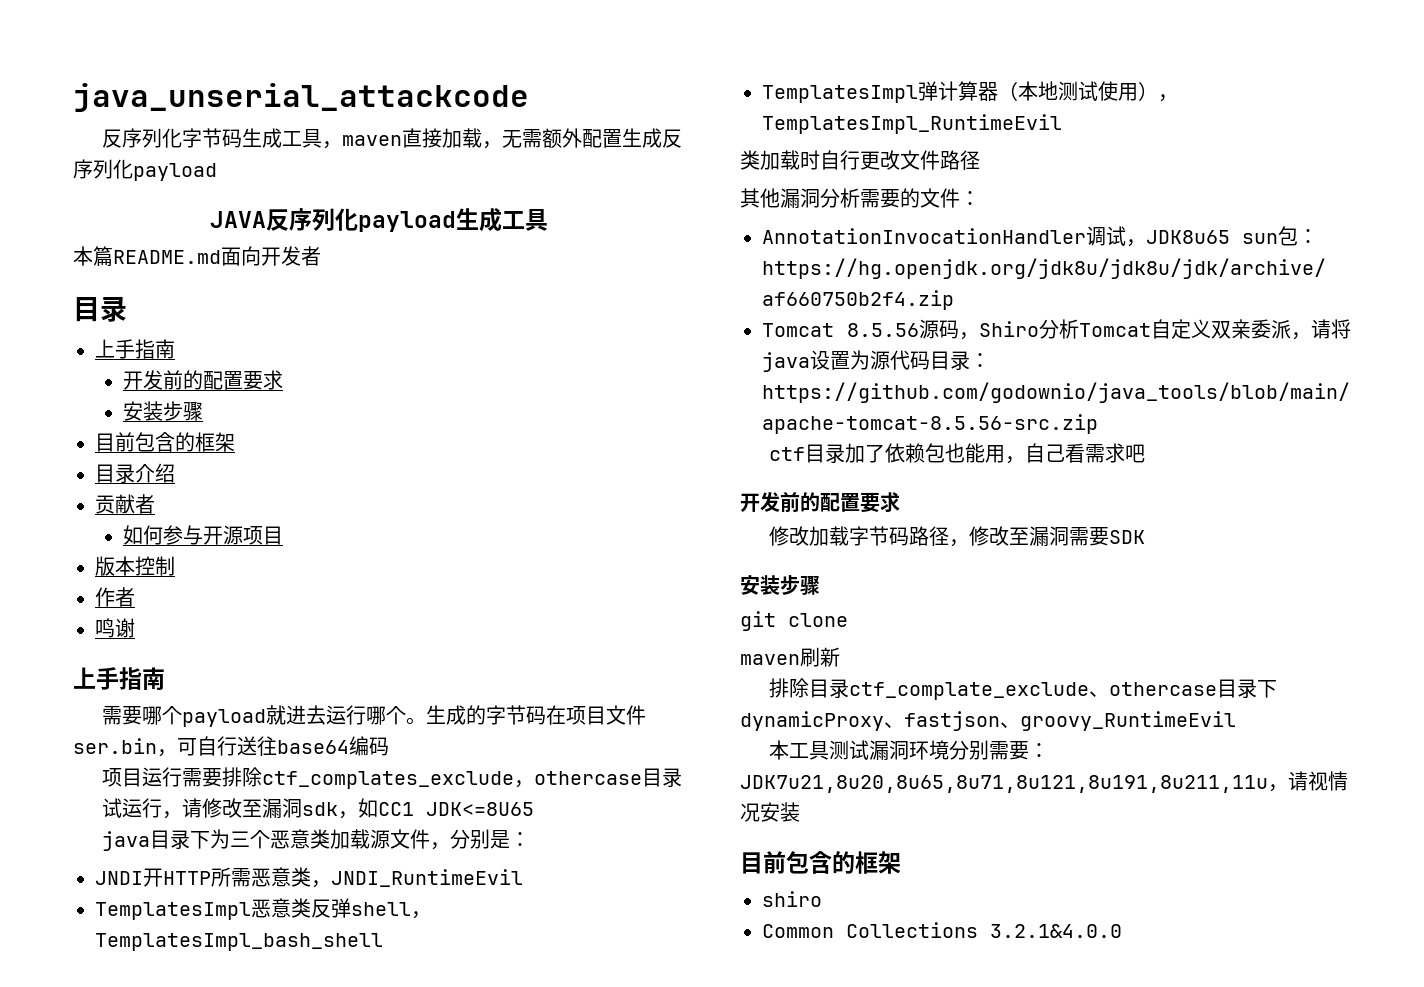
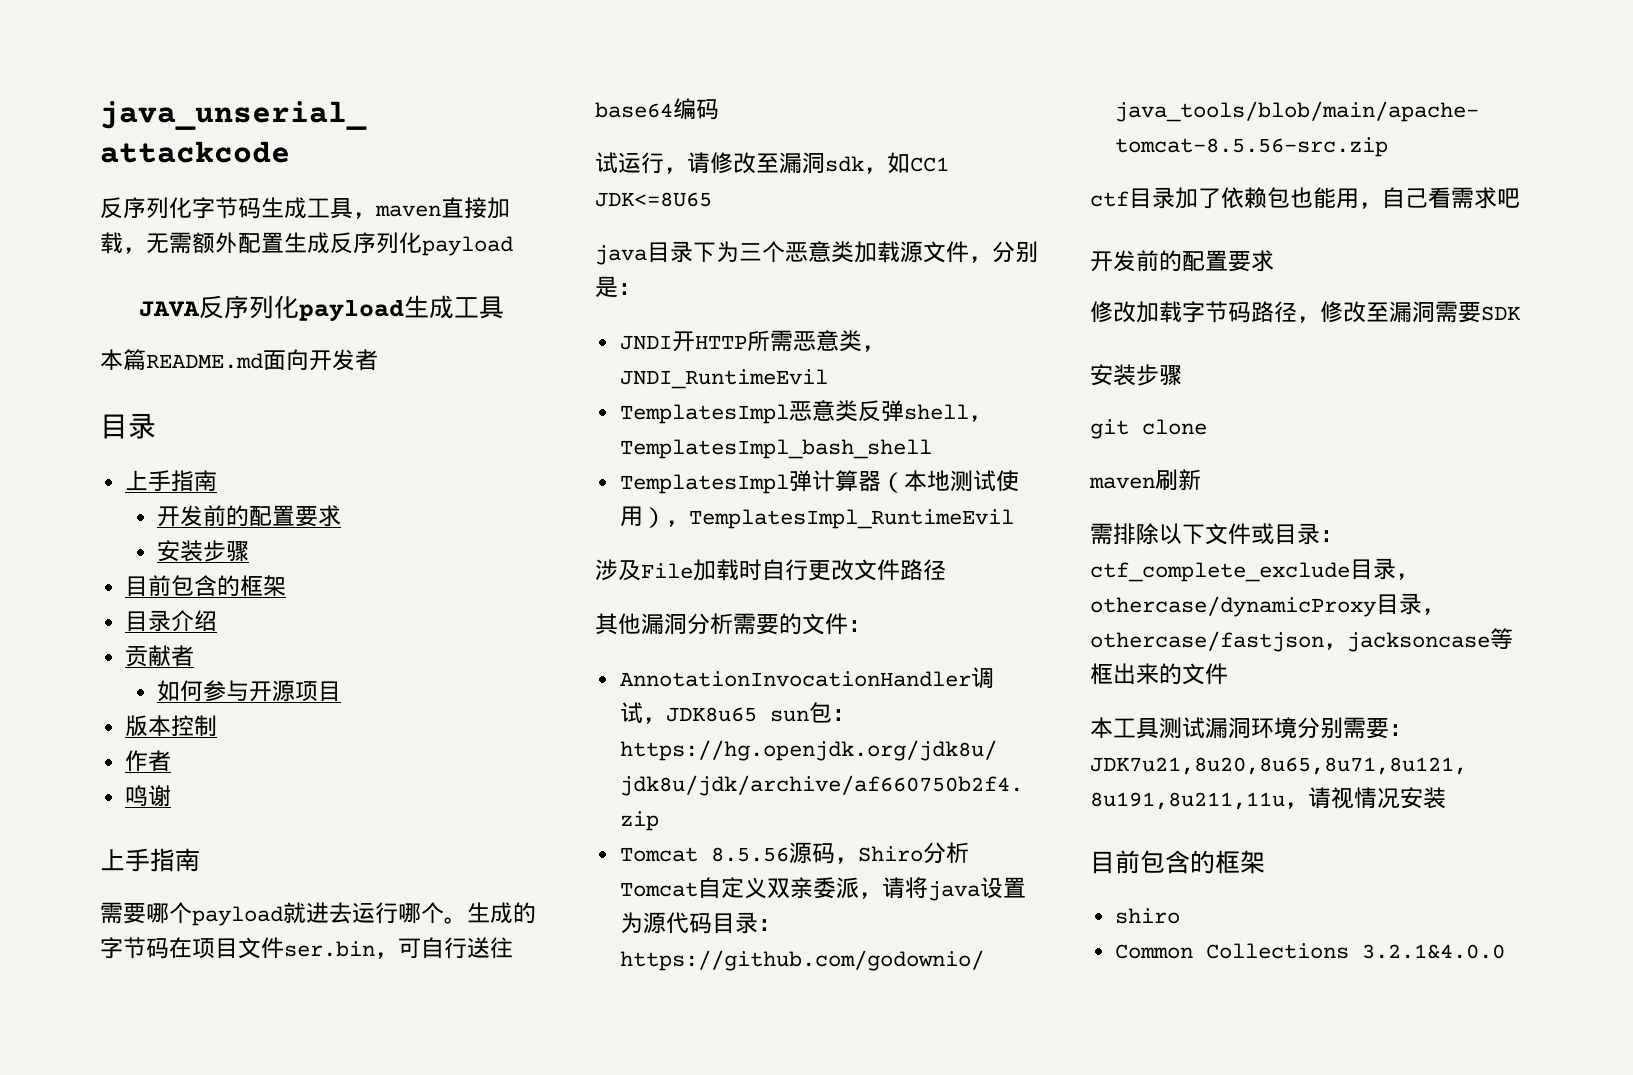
[101,767,682,789] // 项目运行需要排除ctf_complates_exclude，othercase目录 -> (719, 109) none
[740,150,760,170] 类 -> [595,559,693,581] 涉及File
[768,678,1277,700] [740,711,1236,731] 排除目录ctf_complate_exclude、othercase目录下dynamicProxy、fastjson、groovy_RuntimeEvil -> [1090,523,1343,545] [1090,558,1419,582] [1090,593,1445,617] [1090,628,1513,652] [1090,663,1228,685] 需排除以下文件或目录：ctf_complete_exclude目录，othercase/dynamicProxy目录，othercase/fastjson，jacksoncase等框出来的文件

